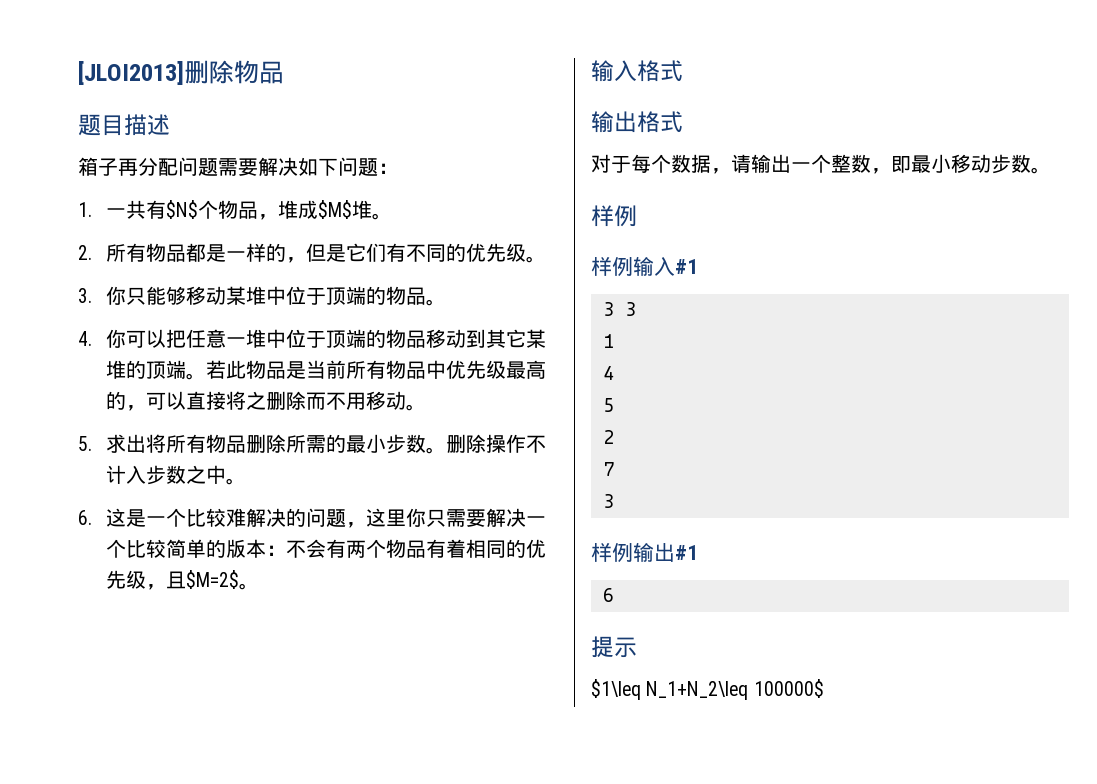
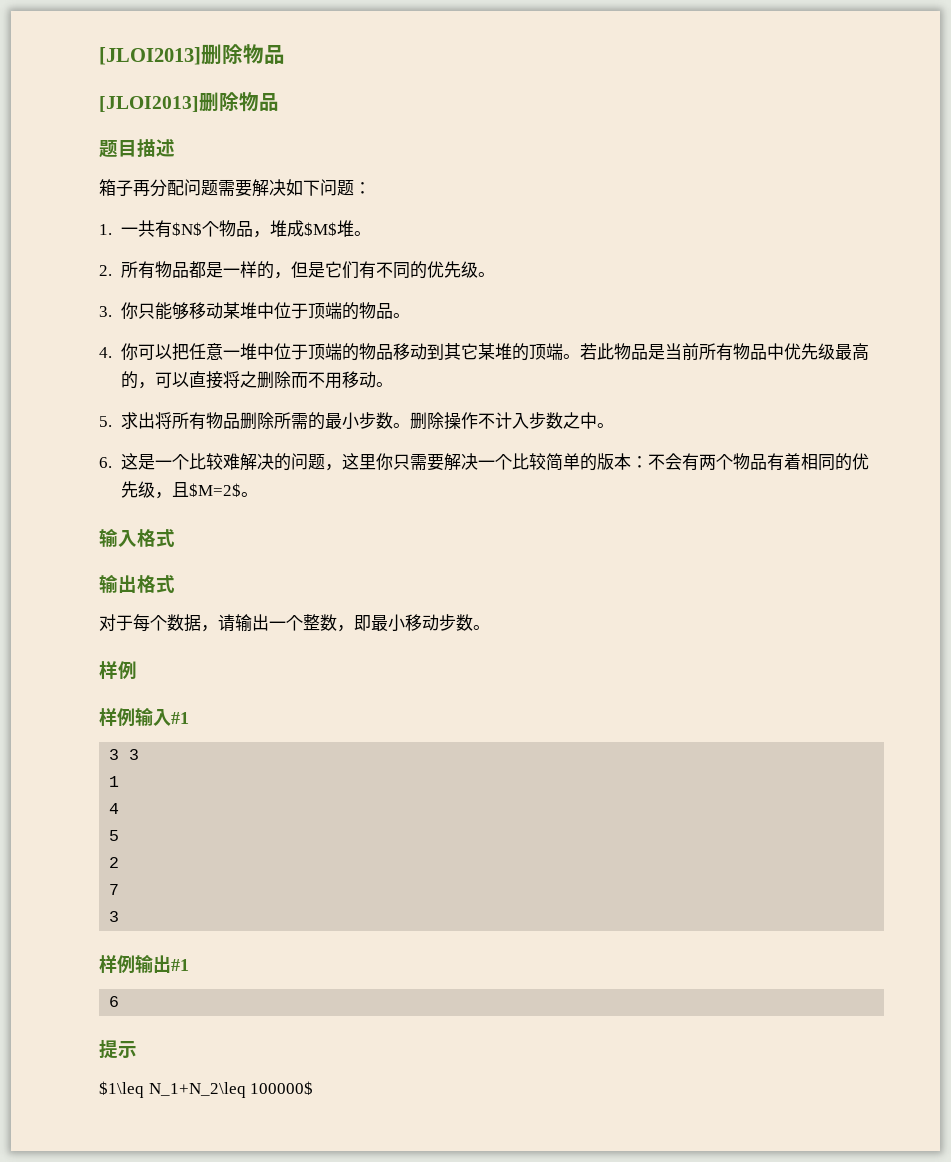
[78,60,284,85] [JLOI2013]删除物品 -> [99,44,285,65] [99,92,279,112] [JLOI2013]删除物品 // [JLOI2013]删除物品

